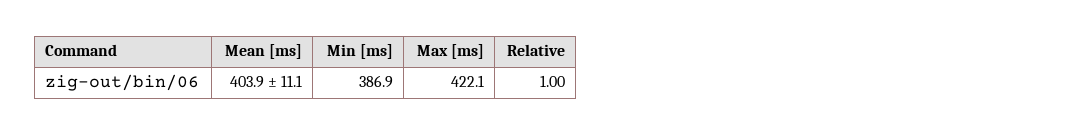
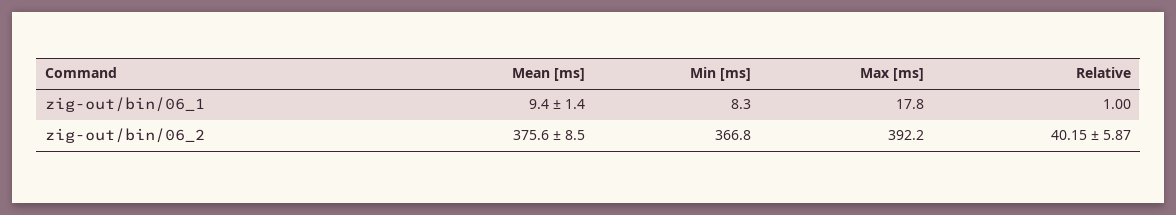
[45,74,200,91] [229,75,302,88] [358,75,393,88] [450,75,484,87] [539,75,565,87] zig-out/bin/06 | 403.9 ± 11.1 | 386.9 | 422.1 | 1.00 -> [45,97,206,112] [528,99,585,109] [730,99,751,109] [895,99,924,109] [1102,99,1131,109] [45,128,206,143] [512,130,585,140] [714,130,751,140] [887,130,924,140] [1050,130,1131,140] zig-out/bin/06_1 | 9.4 ± 1.4 | 8.3 | 17.8 | 1.00 // zig-out/bin/06_2 | 375.6 ± 8.5 | 366.8 | 392.2 | 40.15 ± 5.87

